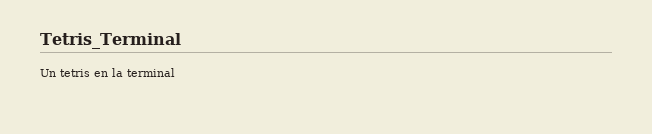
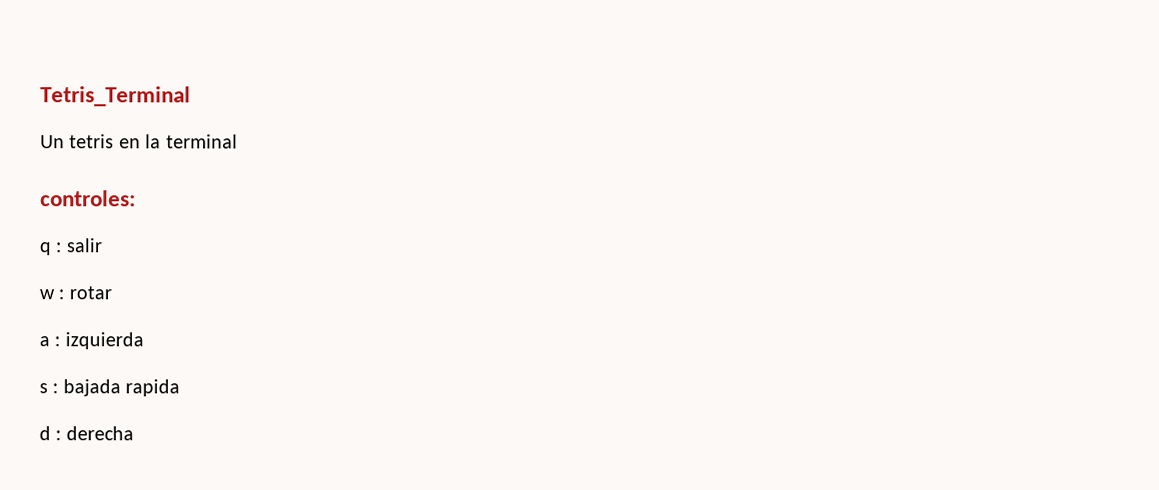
(175, 72) none -> [40,190,136,207] [39,238,103,256] [39,286,112,300] [39,332,144,350] [39,379,181,397] [39,426,134,441] // controles: // q : salir // w : rotar // a : izquierda // s : bajada rapida // d : derecha

